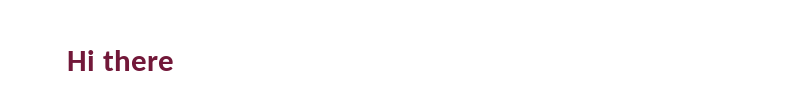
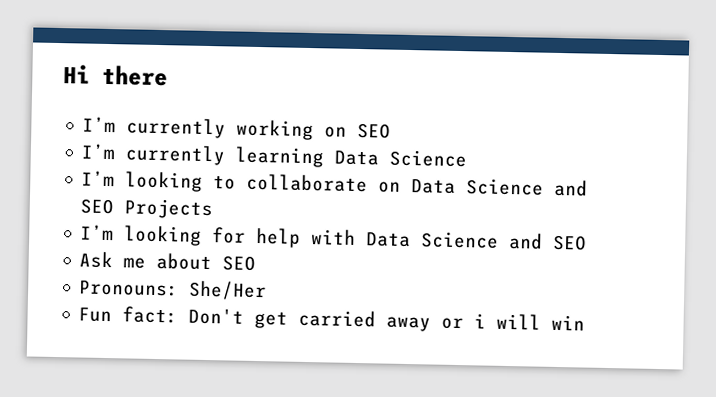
(175, 60) none -> [82,116,392,141] [81,143,468,168] [81,170,589,197] [80,198,214,220] [80,224,588,251] [79,251,257,271] [79,280,268,301] [78,306,586,332] // I’m currently working on SEO // I’m currently learning Data Science // I’m looking to collaborate on Data Science and SEO Projects // I’m looking for help with Data Science and SEO // Ask me about SEO // Pronouns: She/Her // Fun fact: Don't get carried away or i will win

